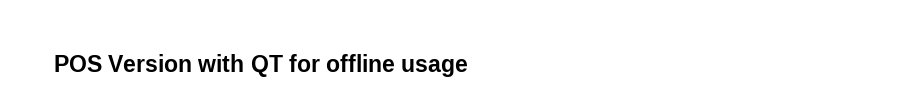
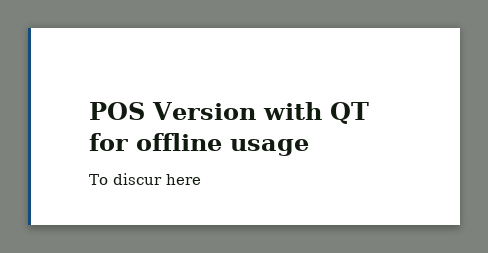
(469, 68) none -> [89,173,201,185] // To discur here

